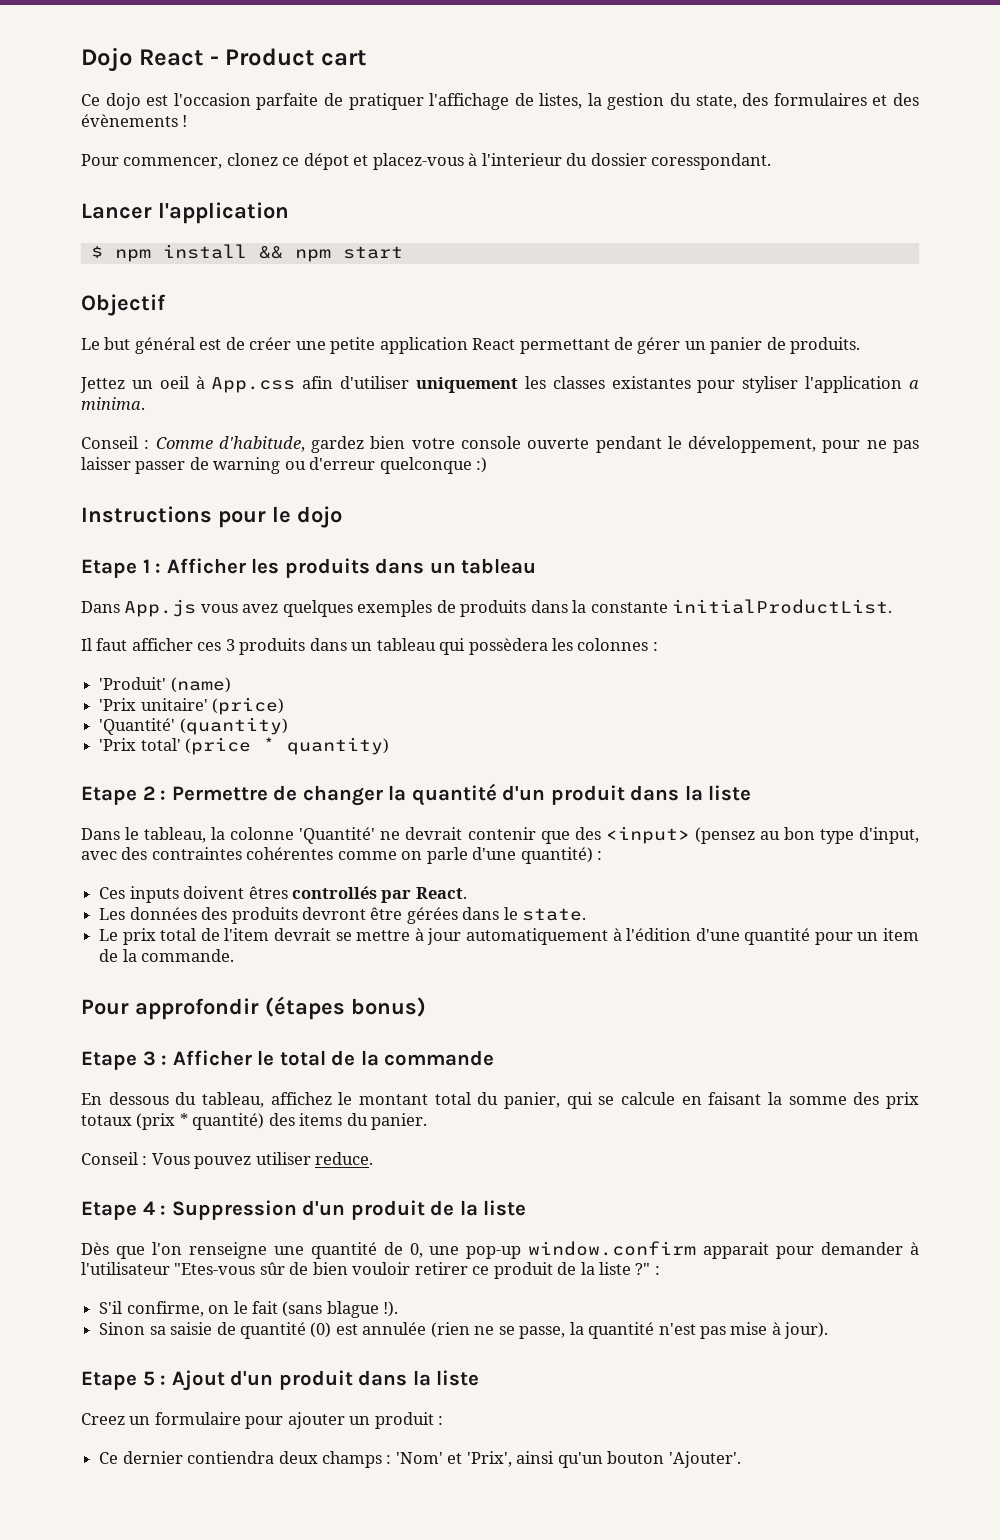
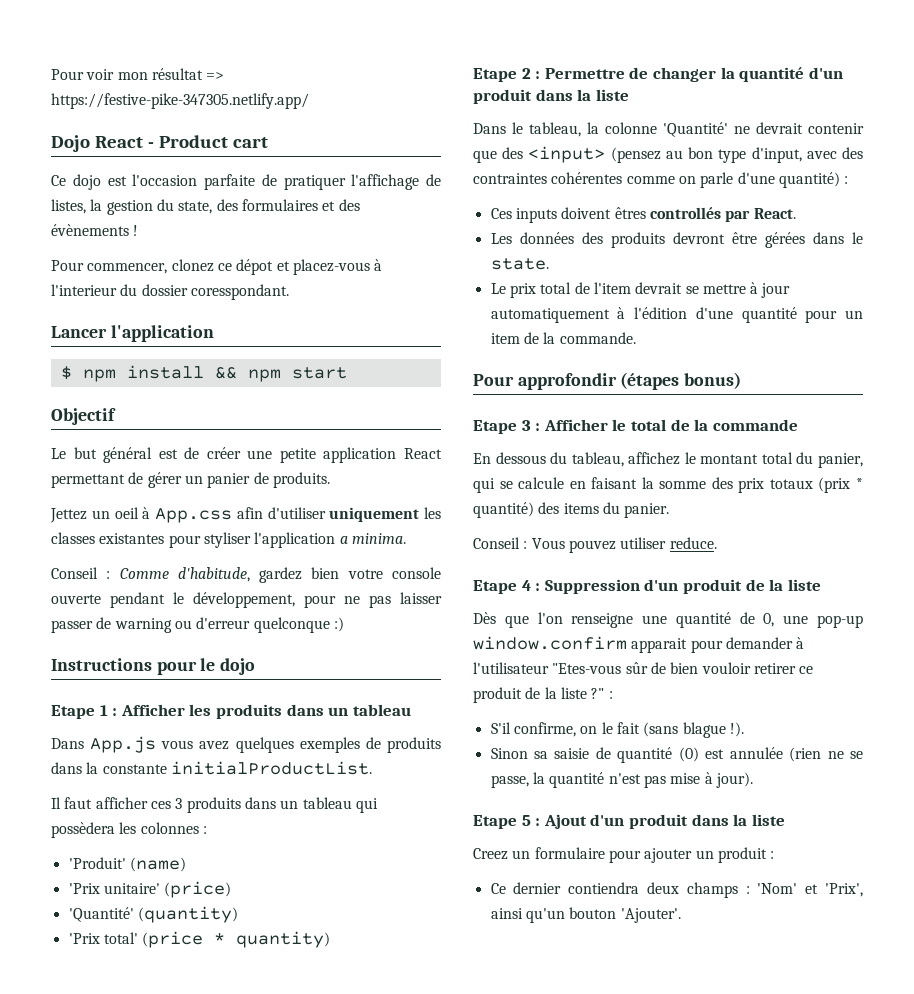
(81, 59) none -> [51,68,225,80] [51,93,309,109] Pour voir mon résultat => https://festive-pike-347305.netlify.app/ //

